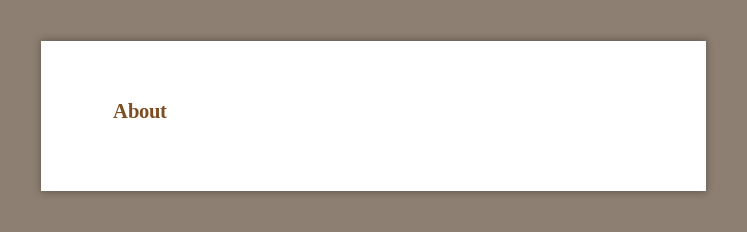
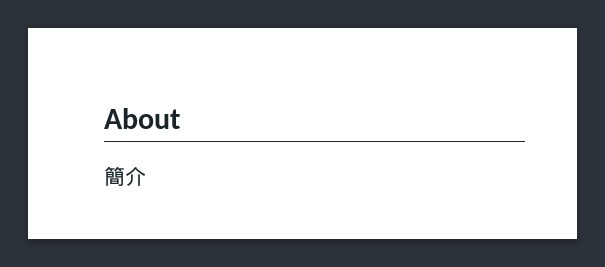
(167, 110) none -> [104,166,146,186] // 簡介

